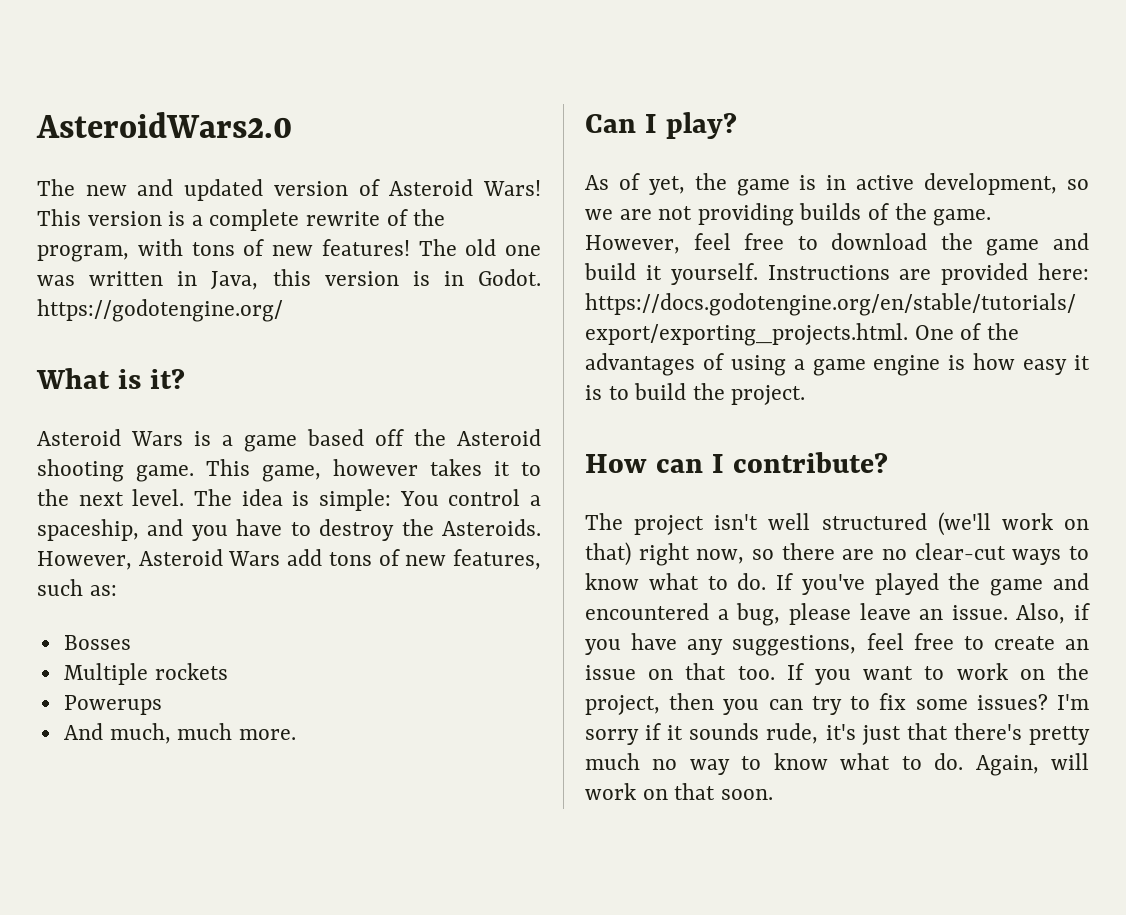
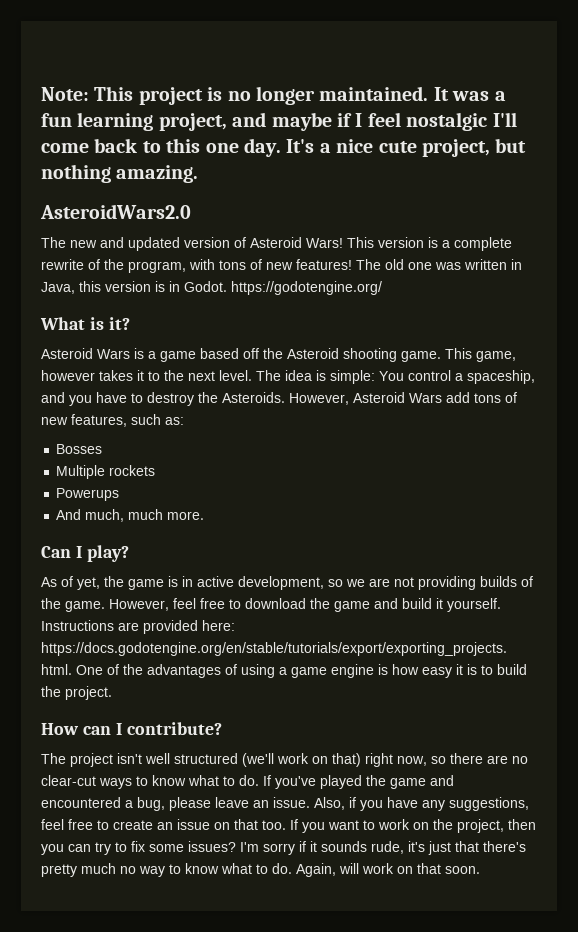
(36, 125) none -> [41,86,506,105] [41,112,517,131] [41,138,527,157] [41,164,199,183] Note: This project is no longer maintained. It was a fun learning project, and maybe if I feel nostalgic I'll come back to this one day. It's a nice cute project, but nothing amazing. //

